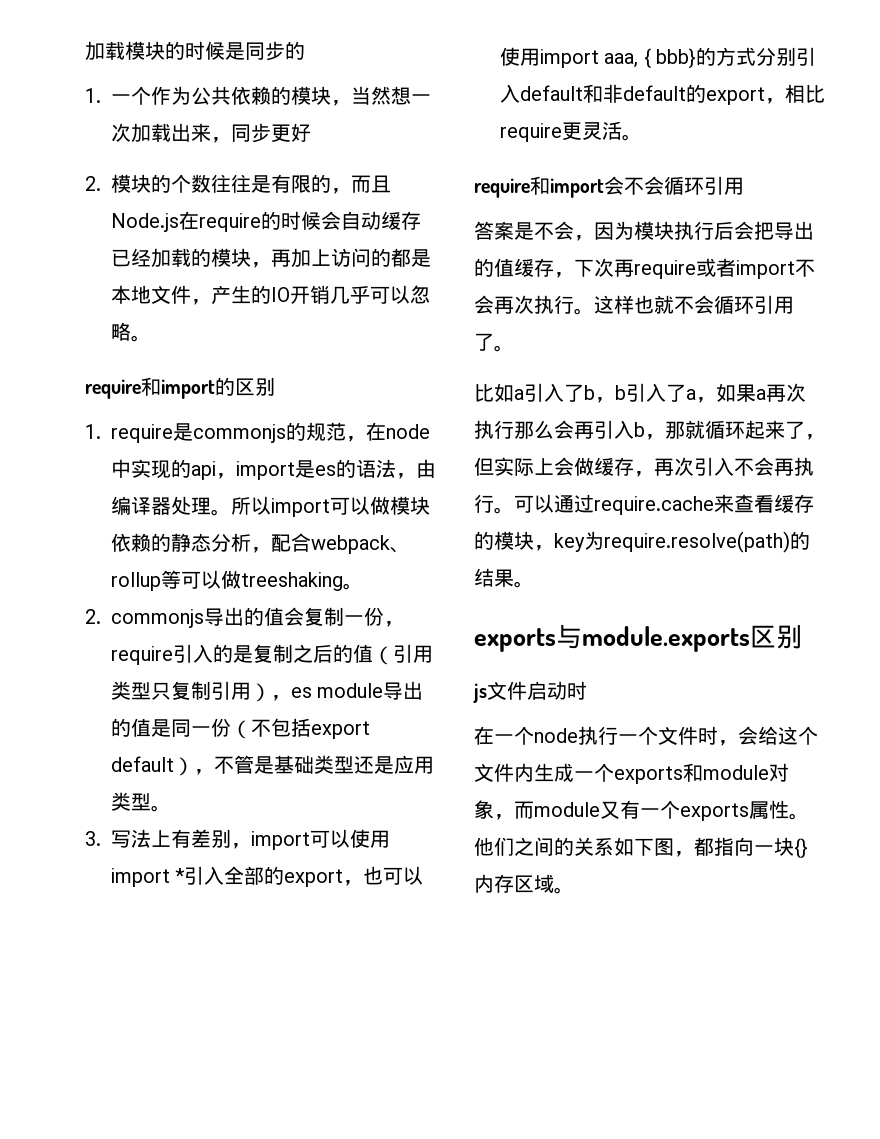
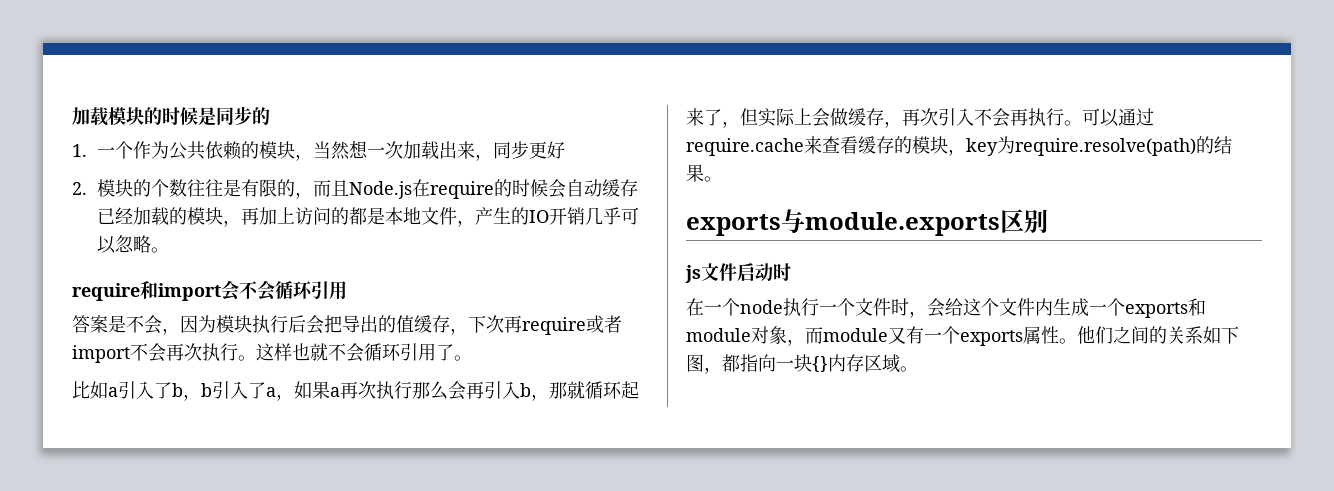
[85,377,275,399] [85,422,430,443] [111,459,436,480] [111,496,430,517] [111,533,410,554] [111,570,363,591] [85,607,404,628] [111,644,433,665] [111,681,424,702] [111,718,370,739] [111,755,434,776] [111,792,171,812] [85,829,390,850] [111,866,424,887] [500,47,817,69] [500,84,825,105] [500,121,642,142] // require和import的区别 // 1. require是commonjs的规范，在node中实现的api，import是es的语法，由编译器处理。所以import可以做模块依赖的静态分析，配合webpack、rollup等可以做treeshaking。 // 2. commonjs导出的值会复制一份，require引入的是复制之后的值（引用类型只复制引用），es module导出的值是同一份（不包括export default），不管是基础类型还是应用类型。 // 3.写法上有差别，import可以使用import *引入全部的export，也可以使用import aaa, { bbb}的方式分别引入default和非default的export，相比require更灵活。 -> (169, 250) none

